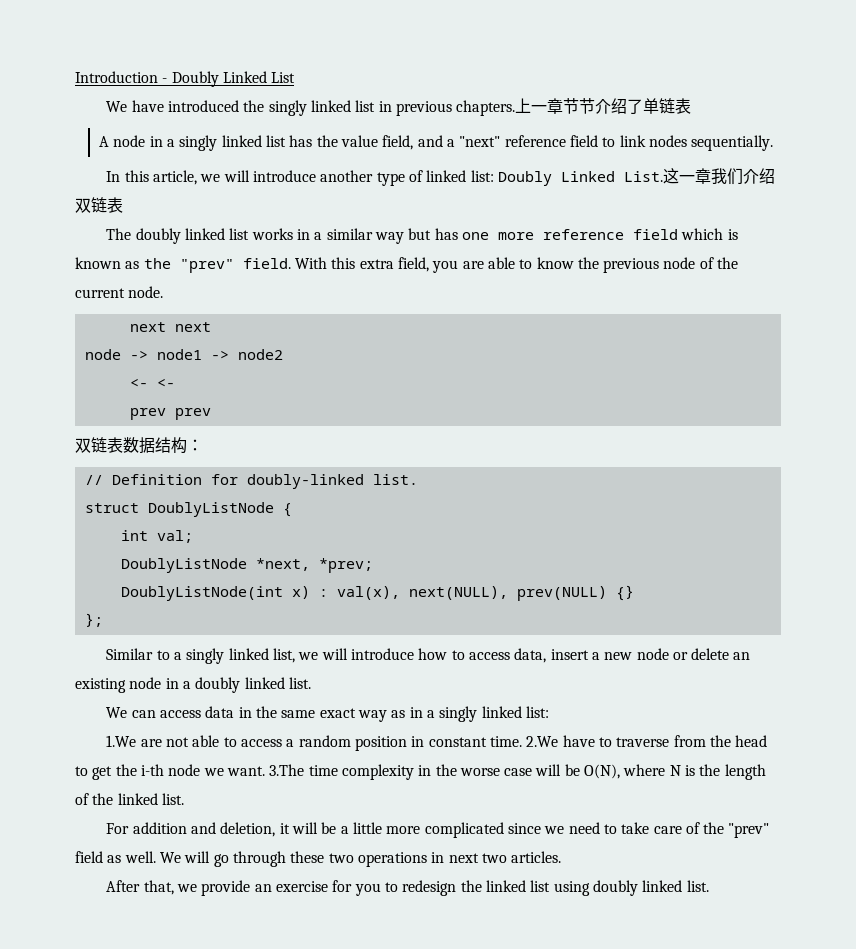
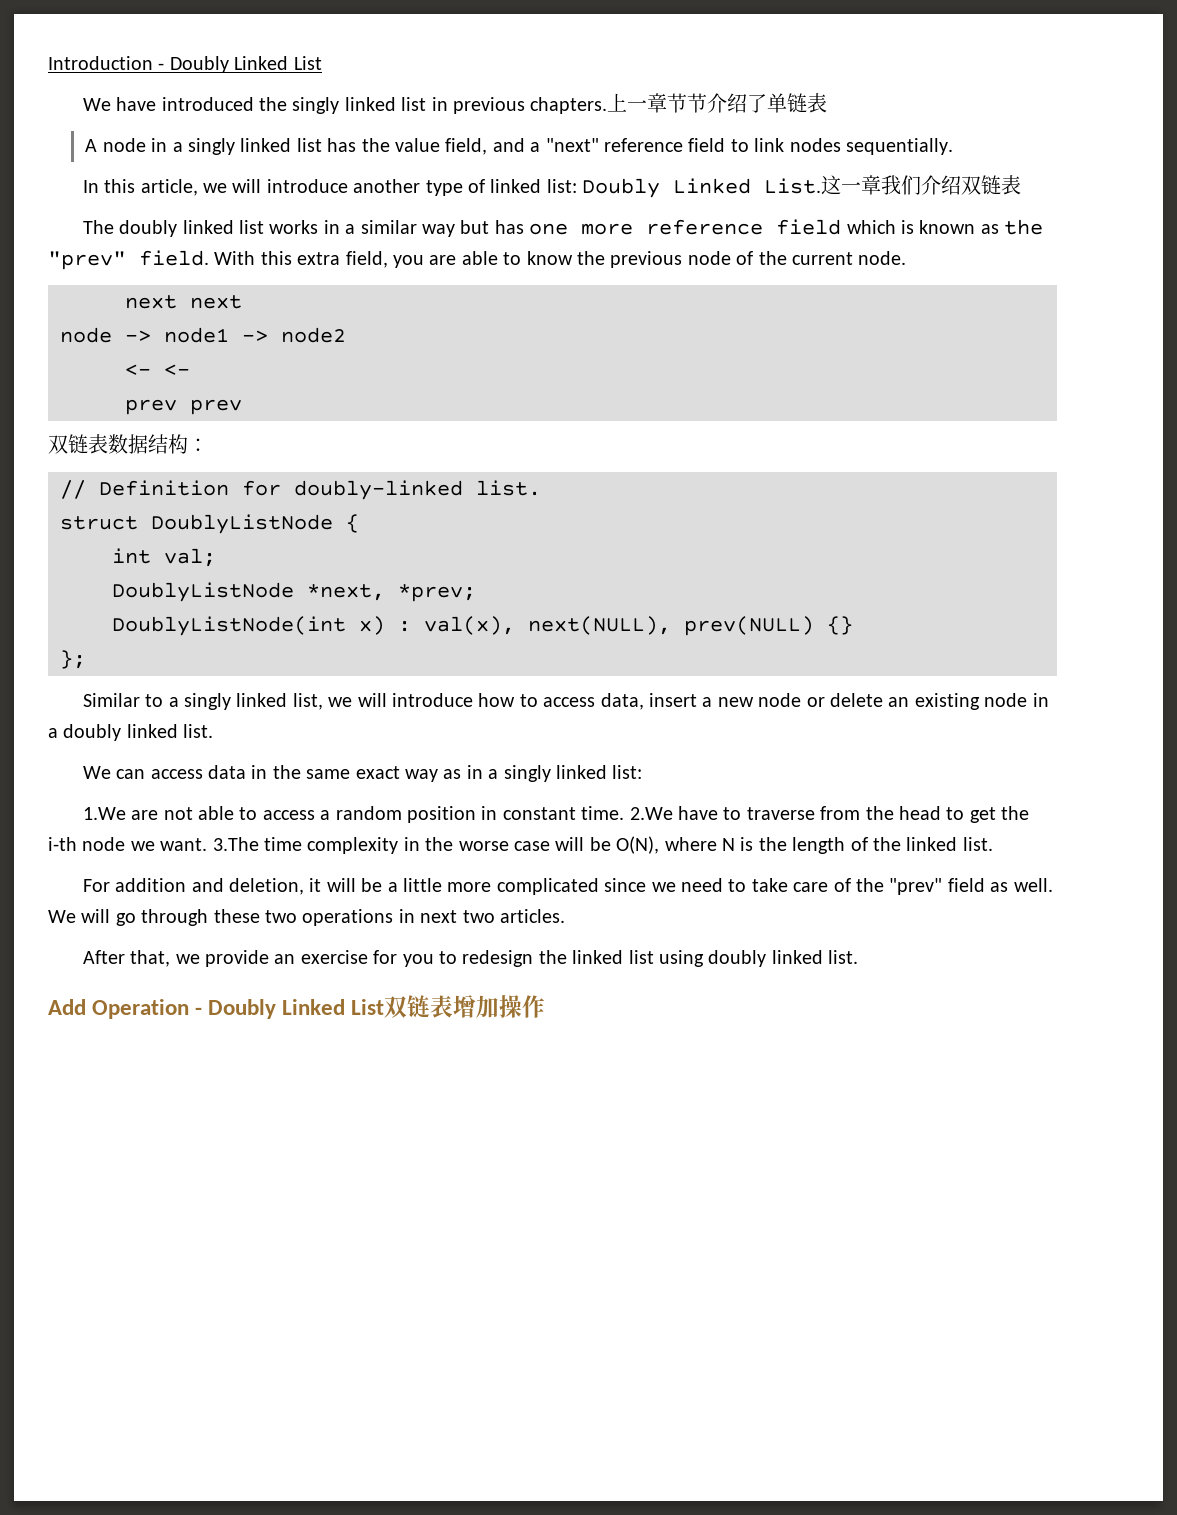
(709, 886) none -> [48,995,546,1019] // Add Operation - Doubly Linked List双链表增加操作

